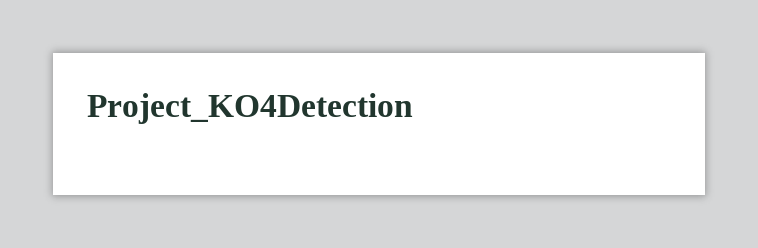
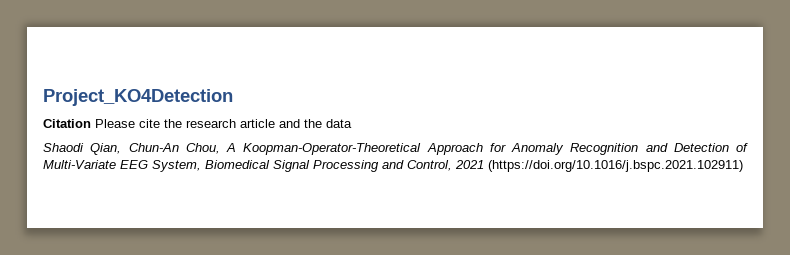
(413, 108) none -> [43,119,352,128] [43,143,748,155] [43,160,743,172] // Citation Please cite the research article and the data // Shaodi Qian, Chun-An Chou, A Koopman-Operator-Theoretical Approach for Anomaly Recognition and Detection of Multi-Variate EEG System, Biomedical Signal Processing and Control, 2021 (https://doi.org/10.1016/j.bspc.2021.102911)

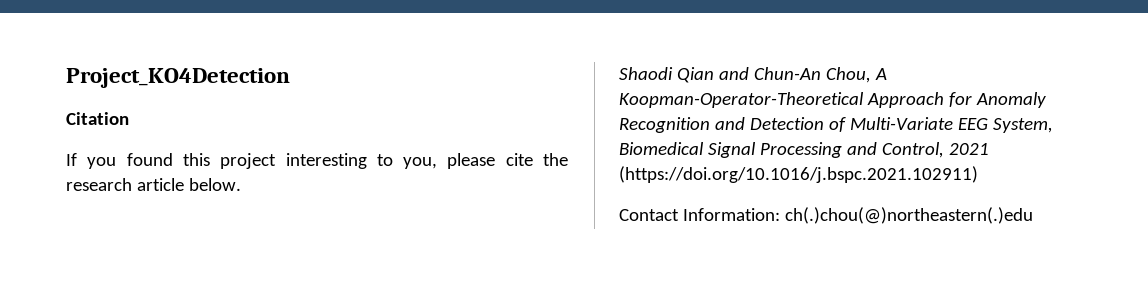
[95,119,135,128] Please -> [66,153,496,169] // If you found this project interesting to you, please
[279,119,352,128] and the data -> [188,178,241,191] below.
[90,143,122,155] Qian, -> [676,67,749,83] Qian and
(743, 166) none -> [619,207,1033,224] // Contact Information: ch(.)chou(@)northeastern(.)edu

